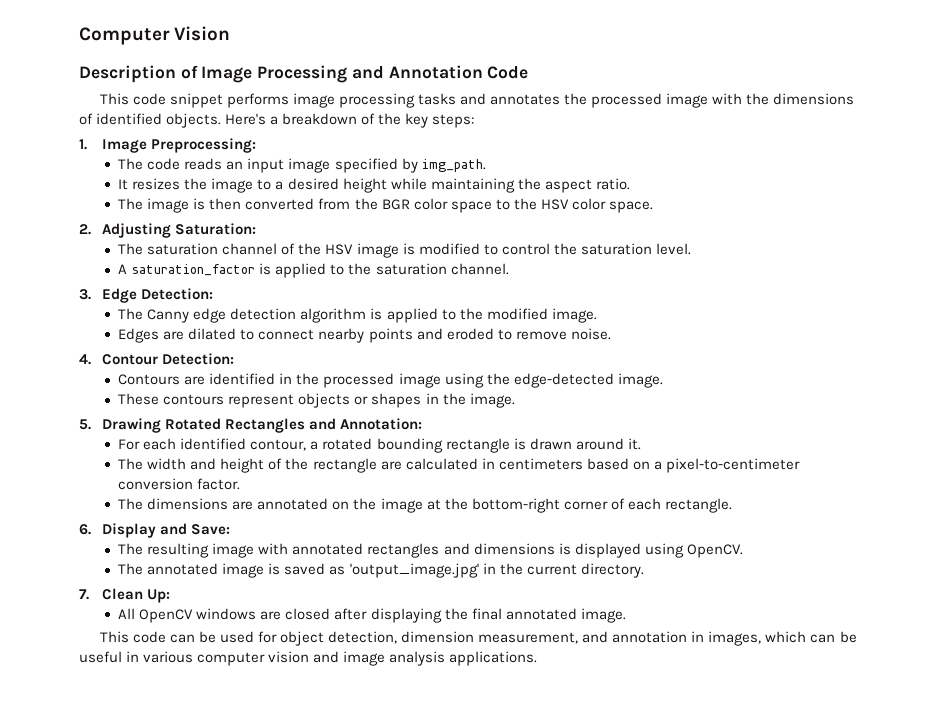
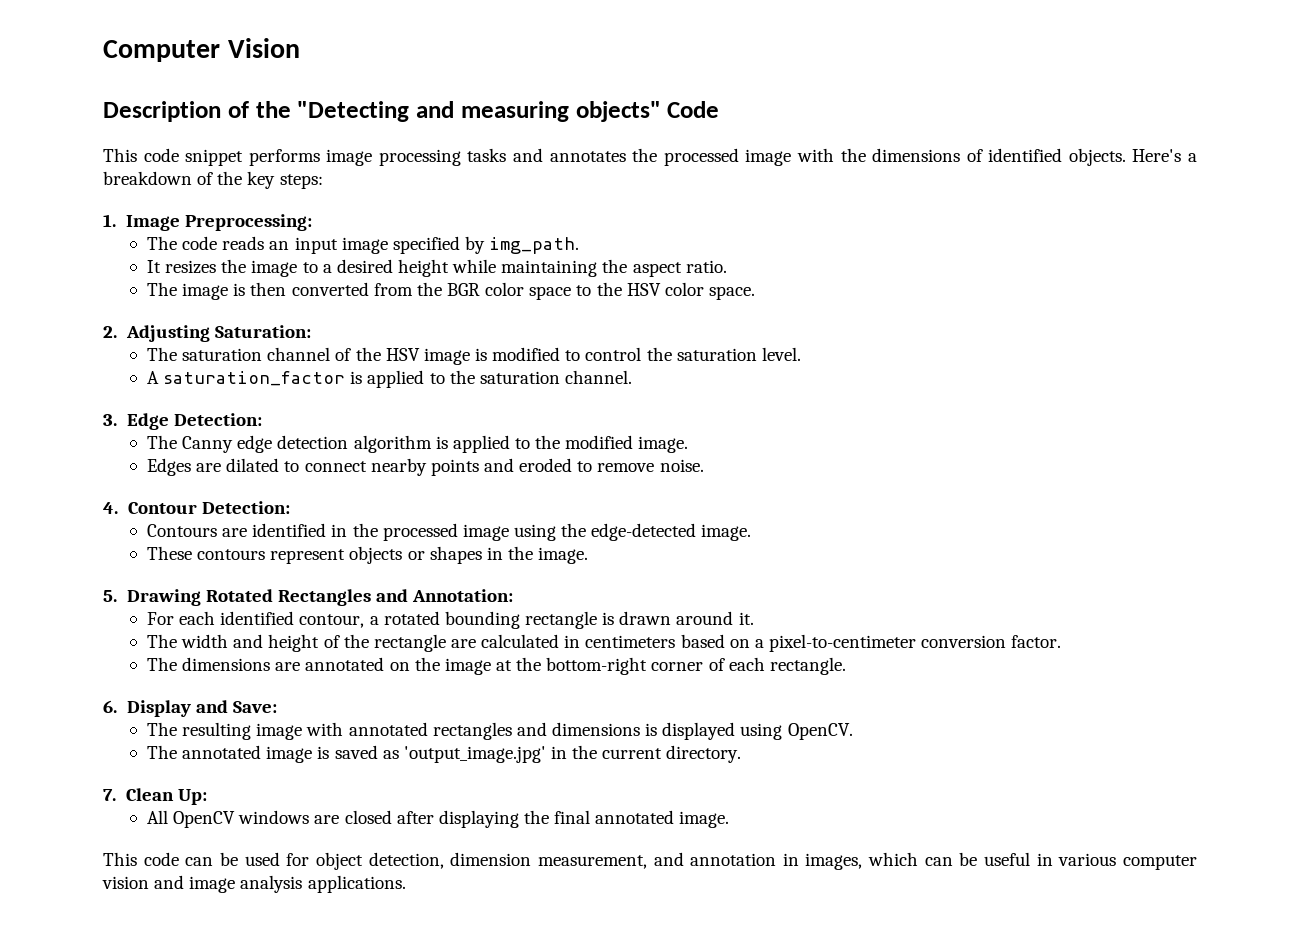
[201,65,483,83] Image Processing and Annotation -> [255,101,661,122] the "Detecting and measuring objects"

